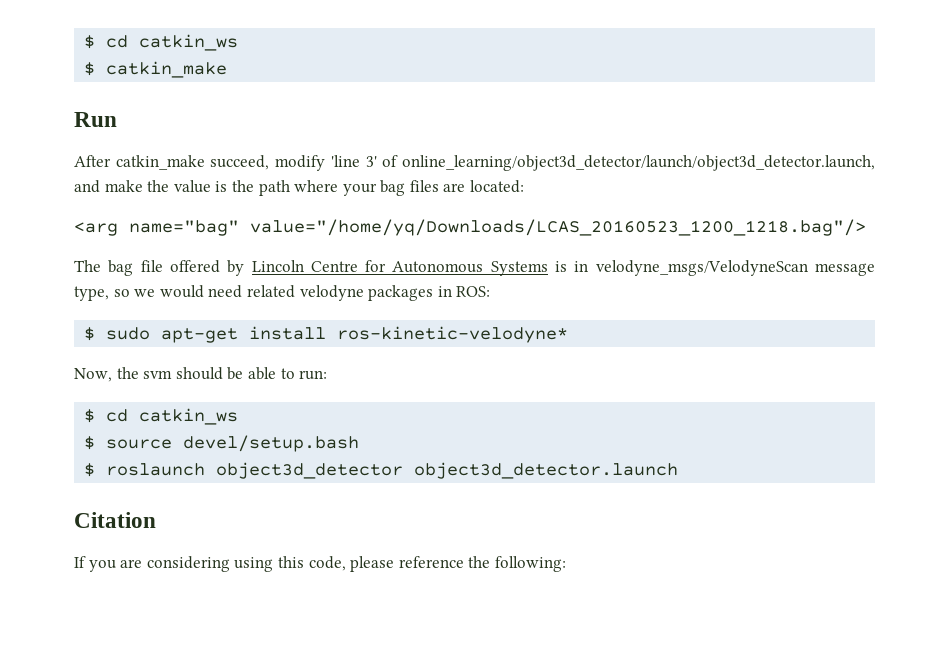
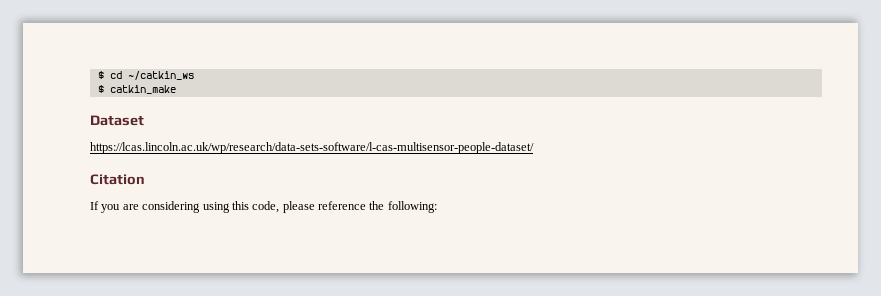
[84,34,239,51] $ cd catkin_ws -> [97,71,194,80] $ cd ~/catkin_ws
[74,112,117,127] [74,155,875,171] [74,180,525,196] [74,219,866,236] [74,260,875,276] [74,285,491,301] [84,326,569,343] [74,367,328,382] [84,408,239,425] [84,435,360,452] [84,462,679,479] Run // After catkin_make succeed, modify 'line 3' of online_learning/object3d_detector/launch/object3d_detector.launch, and make the value is the path where your bag files are located: // <arg name="bag" value="/home/yq/Downloads/LCAS_20160523_1200_1218.bag"/> // The bag file offered by Lincoln Centre for Autonomous Systems is in velodyne_msgs/VelodyneScan message type, so we would need related velodyne packages in ROS: // $ sudo apt-get install ros-kinetic-velodyne* // Now, the svm should be able to run: // $ cd catkin_ws // $ source devel/setup.bash // $ roslaunch object3d_detector object3d_detector.launch -> [90,115,144,126] [90,142,534,154] Dataset // https://lcas.lincoln.ac.uk/wp/research/data-sets-software/l-cas-multisensor-people-dataset/

